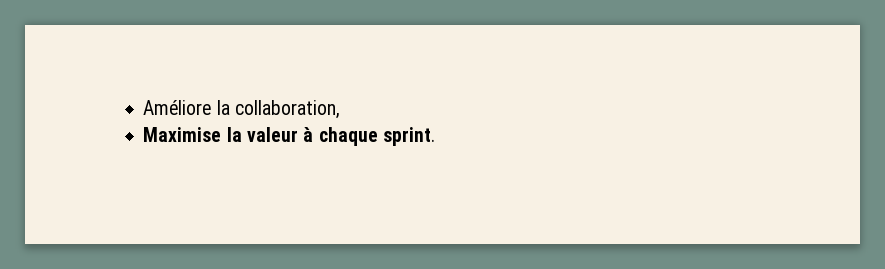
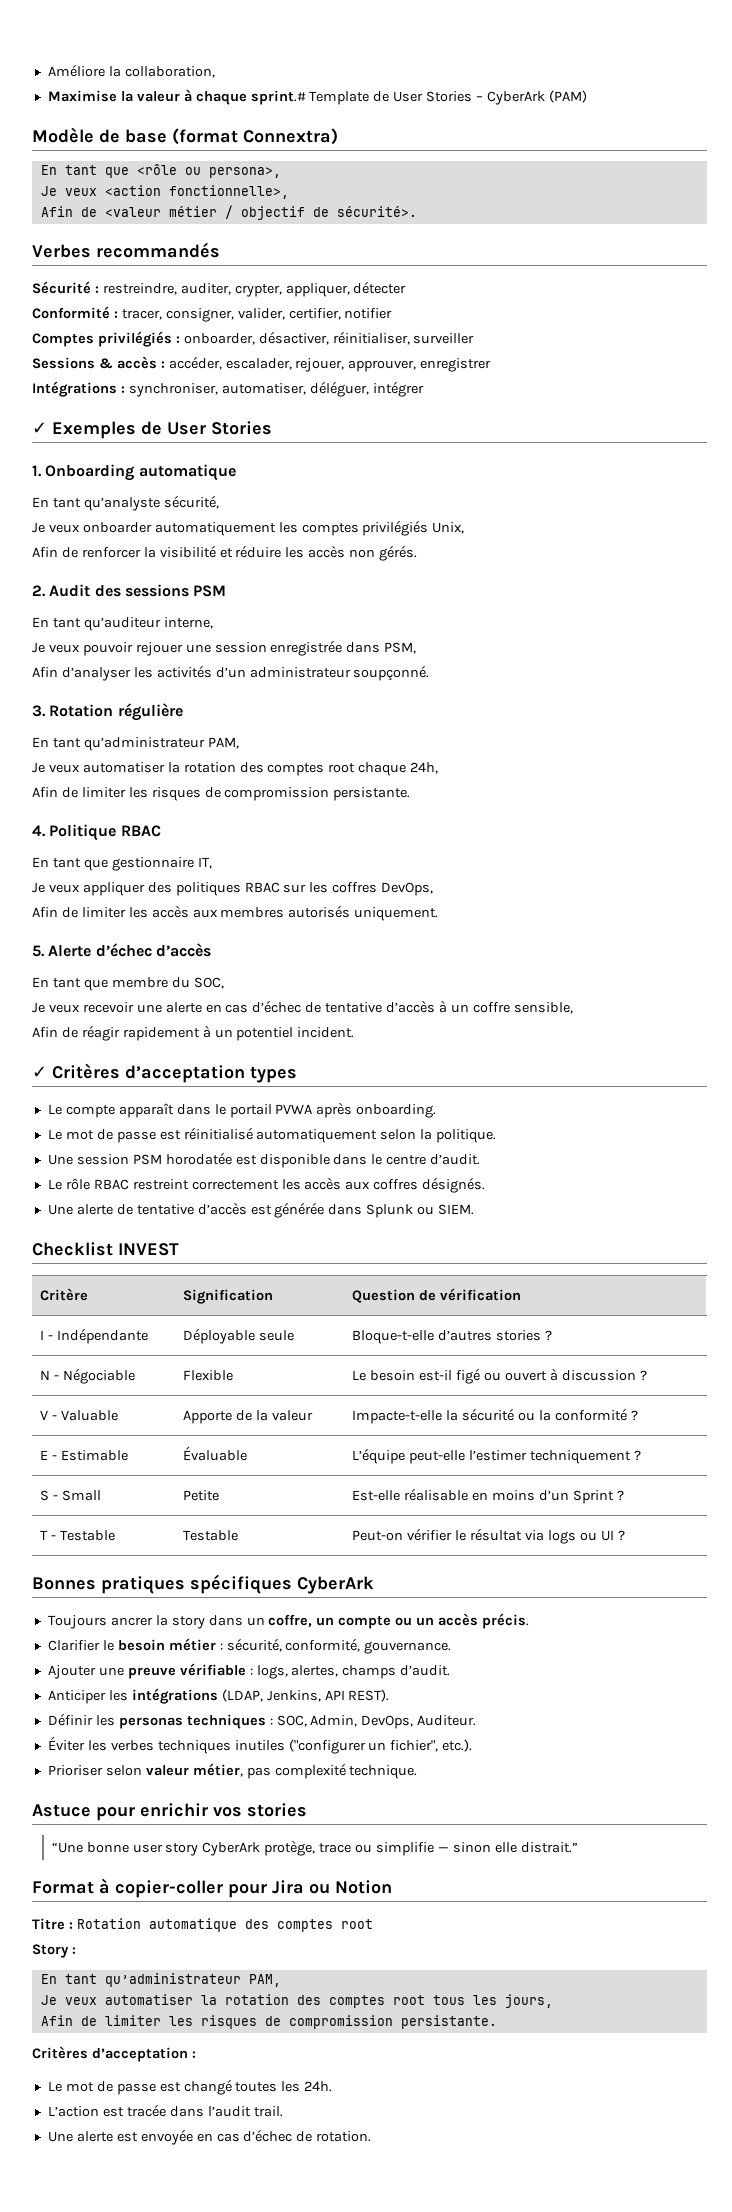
[382,127,435,146] sprint. -> [250,90,587,105] [32,127,338,145] [40,164,281,178] [40,185,289,199] [40,205,417,220] [32,242,220,258] [32,281,407,297] [32,306,393,322] [32,331,475,347] [32,356,492,372] [32,381,424,397] [32,421,272,439] [32,464,236,481] [32,495,219,511] [32,520,465,536] [32,545,418,561] [32,584,227,597] [32,617,213,631] [32,640,417,656] [32,665,430,681] [32,703,183,721] [32,737,239,751] [32,762,439,776] [32,787,411,801] [32,824,161,841] [32,857,212,871] [32,882,434,896] [32,905,439,921] [32,943,211,957] [32,977,224,991] [32,1000,573,1014] [32,1025,355,1041] [32,1063,297,1083] [47,1102,437,1118] [47,1127,497,1143] [47,1152,481,1168] [47,1177,486,1193] [47,1202,475,1218] [32,1242,179,1256] [40,1288,89,1301] [183,1289,274,1304] [352,1288,522,1303] [40,1328,149,1344] [183,1328,295,1344] [352,1330,553,1344] [40,1368,136,1384] [183,1370,234,1381] [352,1368,647,1384] [40,1410,119,1421] [183,1410,314,1424] [352,1408,638,1424] [40,1450,129,1461] [183,1446,248,1461] [352,1448,642,1464] [40,1490,102,1501] [183,1490,220,1501] [352,1488,624,1504] [40,1530,116,1541] [183,1530,239,1541] [352,1528,625,1544] [32,1574,374,1594] [47,1613,529,1629] [47,1638,452,1654] [47,1663,451,1679] [47,1688,390,1704] [47,1713,477,1729] [47,1736,473,1754] [47,1763,418,1779] [32,1803,307,1821] [51,1840,578,1856] [32,1878,392,1898] [32,1918,373,1932] [32,1944,76,1958] [40,1973,281,1987] [40,1994,553,2008] [40,2015,497,2029] [32,2046,196,2062] [47,2079,333,2095] [47,2104,283,2117] [47,2129,372,2145] sprint.# Template de User Stories – CyberArk (PAM) // Modèle de base (format Connextra) // En tant que <rôle ou persona>, // Je veux <action fonctionnelle>, // Afin de <valeur métier / objectif de sécurité>. // Verbes recommandés // Sécurité : restreindre, auditer, crypter, appliquer, détecter // Conformité : tracer, consigner, valider, certifier, notifier // Comptes privilégiés : onboarder, désactiver, réinitialiser, surveiller // Sessions & accès : accéder, escalader, rejouer, approuver, enregistrer // Intégrations : synchroniser, automatiser, déléguer, intégrer // ✓ Exemples de User Stories // 1. Onboarding automatique // En tant qu’analyste sécurité, // Je veux onboarder automatiquement les comptes privilégiés Unix, // Afin de renforcer la visibilité et réduire les accès non gérés. // 2. Audit des sessions PSM // En tant qu’auditeur interne, // Je veux pouvoir rejouer une session enregistrée dans PSM, // Afin d’analyser les activités d’un administrateur soupçonné. // 3. Rotation régulière // En tant qu’administrateur PAM, // Je veux automatiser la rotation des comptes root chaque 24h, // Afin de limiter les risques de compromission persistante. // 4. Politique RBAC // En tant que gestionnaire IT, // Je veux appliquer des politiques RBAC sur les coffres DevOps, // Afin de limiter les accès aux membres autorisés uniquement. // 5. Alerte d’échec d’accès // En tant que membre du SOC, // Je veux recevoir une alerte en cas d’échec de tentative d’accès à un coffre sensible, // Afin de réagir rapidement à un potentiel incident. // ✓ Critères d’acceptation types // Le compte apparaît dans le portail PVWA après onboarding. // Le mot de passe est réinitialisé automatiquement selon la politique. // Une session PSM horodatée est disponible dans le centre d’audit. // Le rôle RBAC restreint correctement les accès aux coffres désignés. // Une alerte de tentative d’accès est générée dans Splunk ou SIEM. // Checklist INVEST // Critère | Signification | Question de vérification // I - Indépendante | Déployable seule | Bloque-t-elle d’autres stories ? // N - Négociable | Flexible | Le besoin est-il figé ou ouvert à discussion ? // V - Valuable | Apporte de la valeur | Impacte-t-elle la sécurité ou la conformité ? // E - Estimable | Évaluable | L’équipe peut-elle l’estimer techniquement ? // S - Small | Petite | Est-elle réalisable en moins d’un Sprint ? // T - Testable | Testable | Peut-on vérifier le résultat via logs ou UI ? // Bonnes pratiques spécifiques CyberArk // Toujours ancrer la story dans un coffre, un compte ou un accès précis. // Clarifier le besoin métier : sécurité, conformité, gouvernance. // Ajouter une preuve vérifiable : logs, alertes, champs d’audit. // Anticiper les intégrations (LDAP, Jenkins, API REST). // Définir les personas techniques : SOC, Admin, DevOps, Auditeur. // Éviter les verbes techniques inutiles ("configurer un fichier", etc.). // Prioriser selon valeur métier, pas complexité technique. // Astuce pour enrichir vos stories // “Une bonne user story CyberArk protège, trace ou simplifie — sinon elle distrait.” // Format à copier-coller pour Jira ou Notion // Titre : Rotation automatique des comptes root // Story : // En tant qu’administrateur PAM, // Je veux automatiser la rotation des comptes root tous les jours, // Afin de limiter les risques de compromission persistante. // Critères d’acceptation : // Le mot de passe est changé toutes les 24h. // L’action est tracée dans l’audit trail. // Une alerte est envoyée en cas d’échec de rotation.

